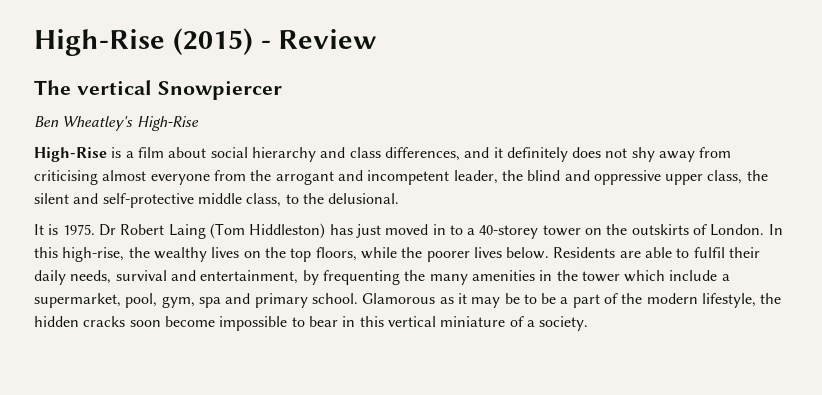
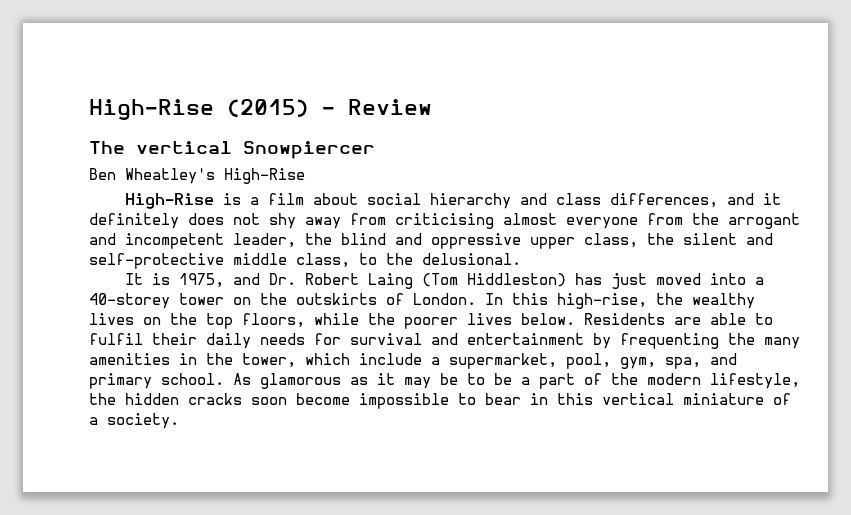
[62,224,116,236] 1975. Dr -> [179,273,297,288] 1975, and Dr.
[432,224,463,235] in to -> [710,273,747,285] into
[70,270,112,284] needs, -> [260,333,341,345] needs for
[200,270,299,284] entertainment, -> [467,333,584,345] entertainment
[581,271,620,282] tower -> [242,353,296,368] tower,
[198,297,221,308] spa -> [665,357,701,369] spa,
[362,293,436,304] Glamorous -> [233,373,341,389] As glamorous

